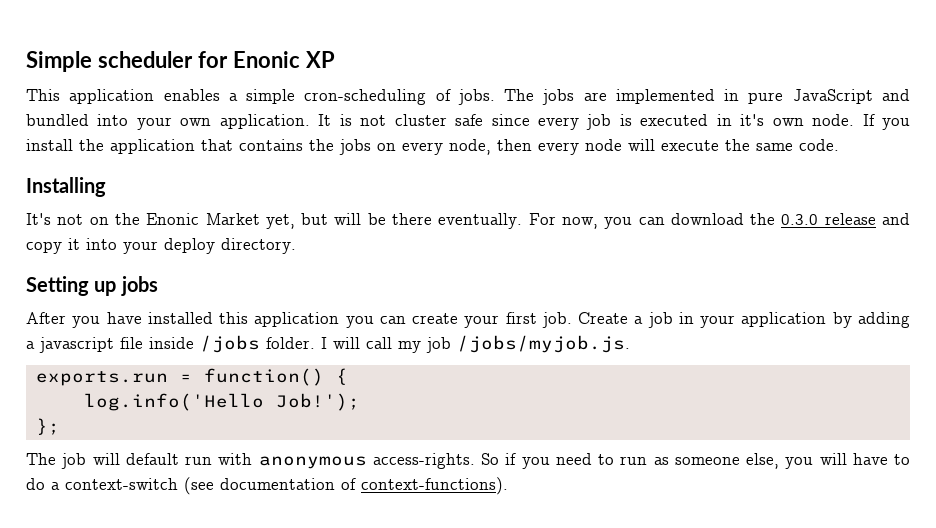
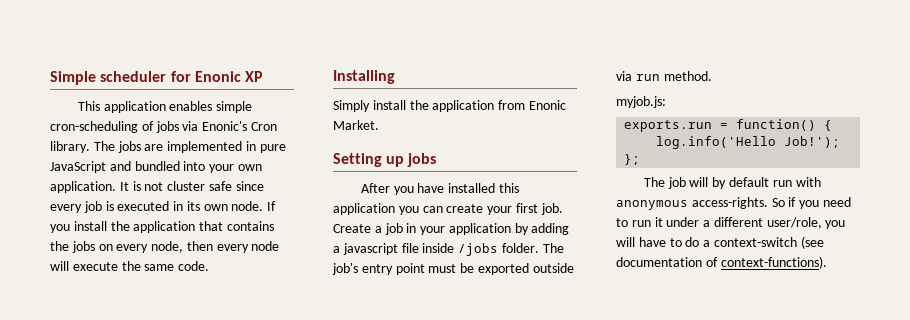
[228,93,238,101] a -> (213, 106) none
[457,89,495,105] jobs. -> [155,121,277,133] [50,141,90,153] jobs via Enonic's Cron library.
[740,114,765,126] it's -> [186,201,200,211] its
[26,213,910,229] [26,238,296,254] It's not on the Enonic Market yet, but will be there eventually. For now, you can download the 0.3.0 release and copy it into your deploy directory. -> [333,100,566,112] [333,120,379,130] Simply install the application from Enonic Market.
[321,335,630,353] I will call my job /jobs/myjob.js. -> [542,243,564,253] [332,263,574,275] [616,71,712,81] [616,96,666,108] The job's entry point must be exported outside via run method. // myjob.js:
(120, 459) none -> [712,177,727,189] by
[653,453,779,469] as someone else, -> [654,217,822,229] it under a different user/role,

